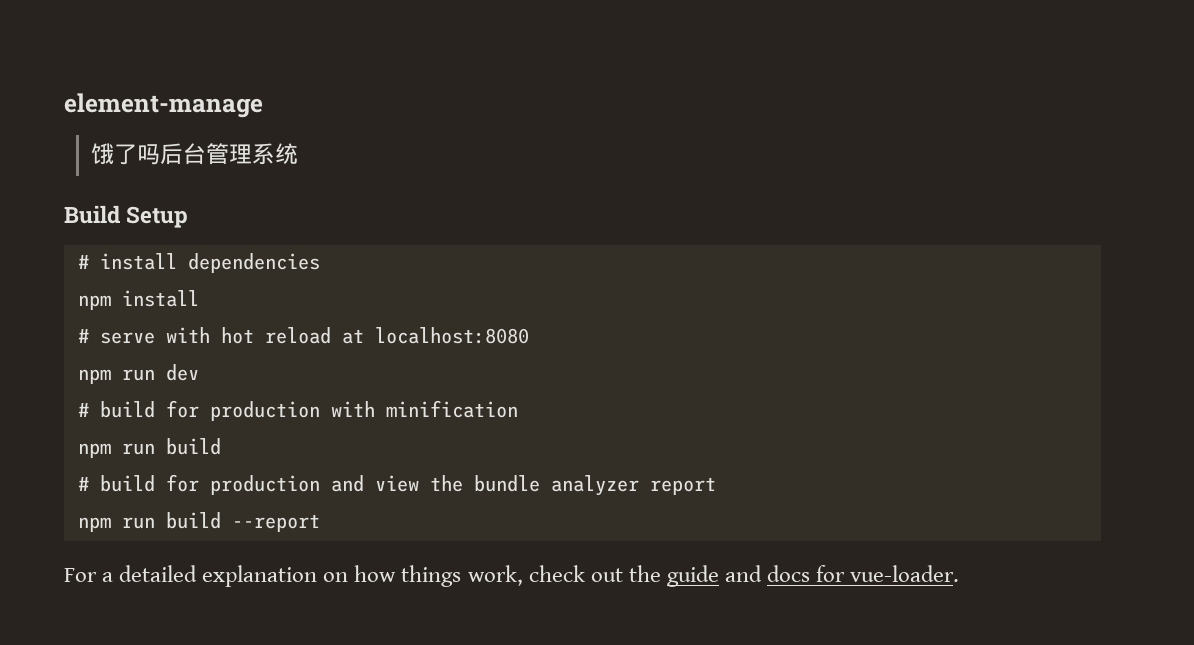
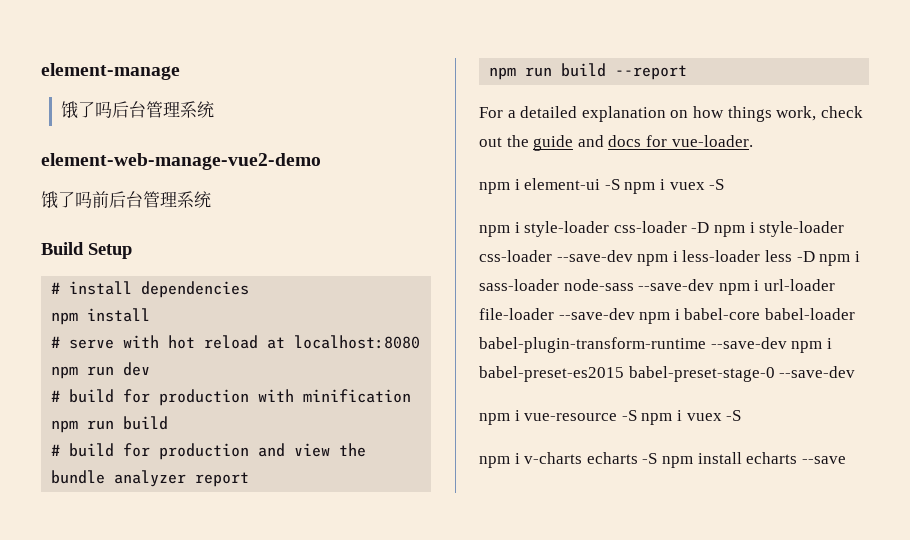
(299, 154) none -> [41,153,321,170] [41,191,211,209] // element-web-manage-vue2-demo // 饿了吗前后台管理系统
(960, 573) none -> [479,178,725,194] [479,221,845,237] [479,250,860,266] [479,279,835,295] [479,308,855,324] [479,337,832,353] [479,366,856,382] [479,410,742,425] [479,452,846,468] // npm i element-ui -S npm i vuex -S // npm i style-loader css-loader -D npm i style-loader css-loader --save-dev npm i less-loader less -D npm i sass-loader node-sass --save-dev npm i url-loader file-loader --save-dev npm i babel-core babel-loader babel-plugin-transform-runtime --save-dev npm i babel-preset-es2015 babel-preset-stage-0 --save-dev // npm i vue-resource -S npm i vuex -S // npm i v-charts echarts -S npm install echarts --save

